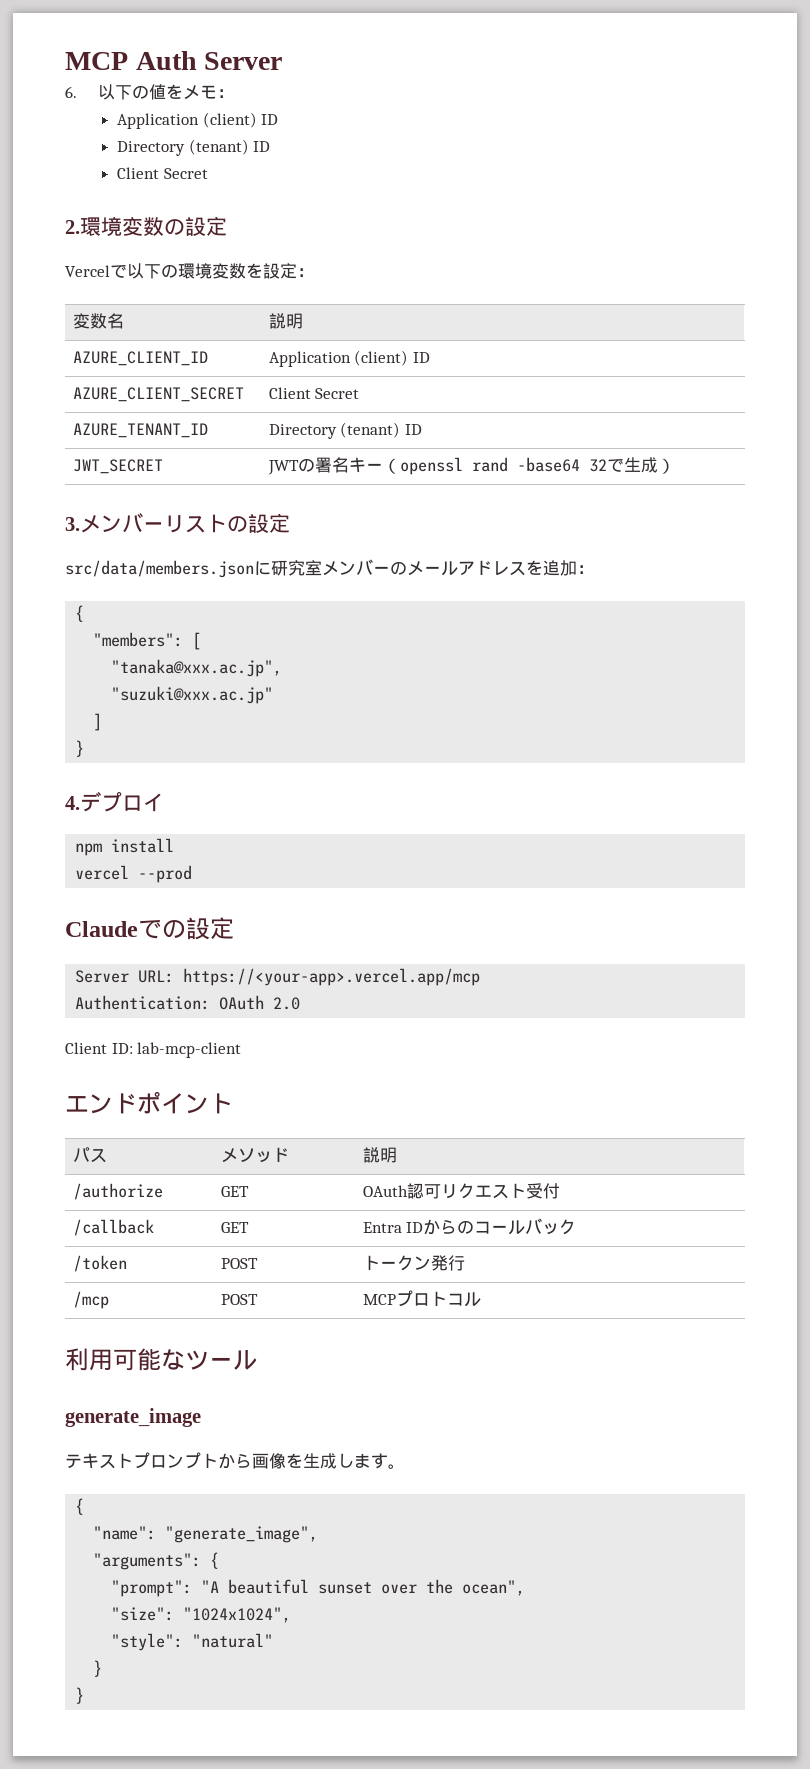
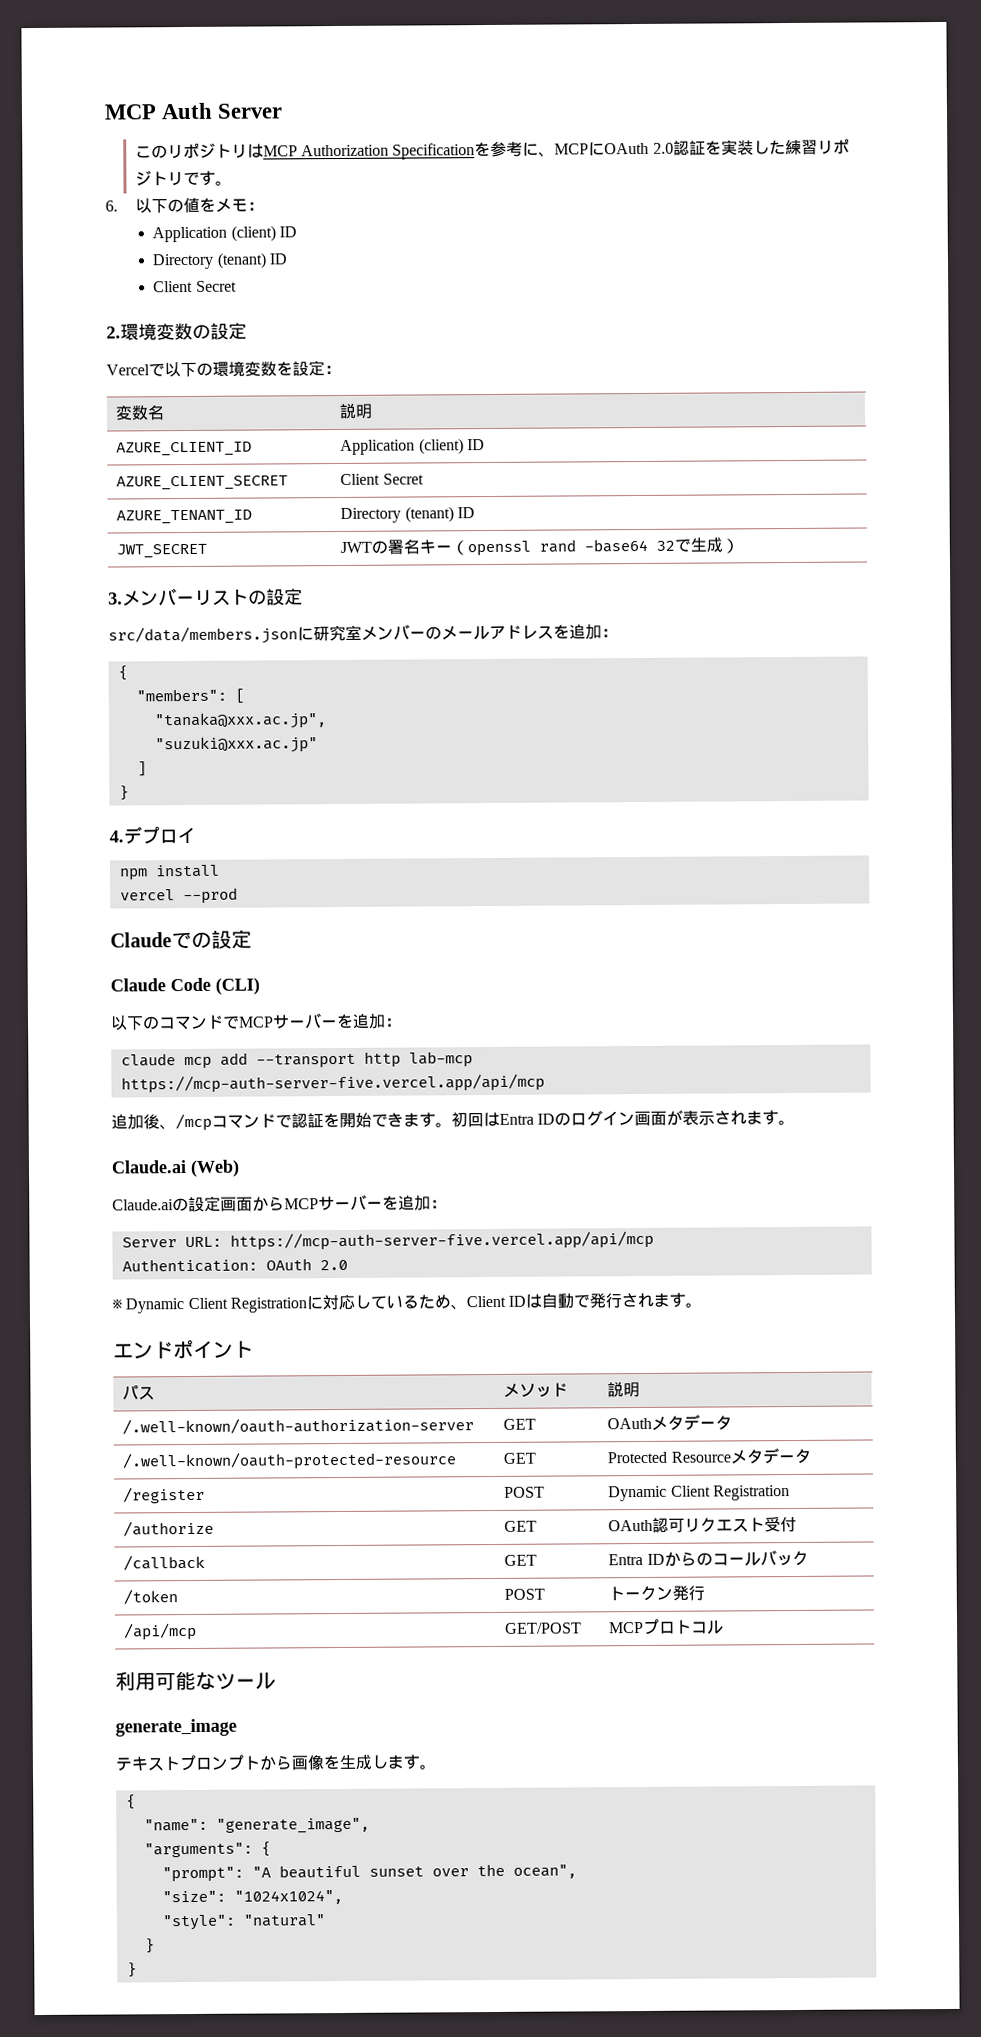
(283, 61) none -> [134,138,850,160] [134,170,232,186] // このリポジトリはMCP Authorization Specificationを参考に、MCPにOAuth 2.0認証を実装した練習リポジトリです。
(234, 928) none -> [110,977,260,995] [110,1013,402,1031] [120,1051,473,1070] [120,1073,545,1094] [111,1109,796,1132] [111,1159,240,1177] [112,1194,447,1213] // Claude Code (CLI) // 以下のコマンドでMCPサーバーを追加： // claude mcp add --transport http lab-mcp https://mcp-auth-server-five.vercel.app/api/mcp // 追加後、/mcpコマンドで認証を開始できます。初回はEntra IDのログイン画面が表示されます。 // Claude.ai (Web) // Claude.aiの設定画面からMCPサーバーを追加：
[183,968,481,986] https://<your-app>.vercel.app/mcp -> [229,1230,654,1251] https://mcp-auth-server-five.vercel.app/api/mcp
[65,1042,242,1058] Client ID: lab-mcp-client -> [112,1292,703,1314] ※ Dynamic Client Registrationに対応しているため、Client IDは自動で発行されます。
(397, 1155) none -> [122,1417,475,1435] [503,1418,537,1430] [607,1414,733,1431] [122,1451,457,1471] [503,1452,537,1464] [607,1448,811,1465] [123,1486,206,1504] [504,1486,546,1498] [608,1485,790,1502] // /.well-known/oauth-authorization-server | GET | OAuthメタデータ // /.well-known/oauth-protected-resource | GET | Protected Resourceメタデータ // /register | POST | Dynamic Client Registration
[72,1291,109,1309] [220,1294,258,1305] /mcp | POST -> [124,1622,198,1641] [505,1622,583,1634] /api/mcp | GET/POST

